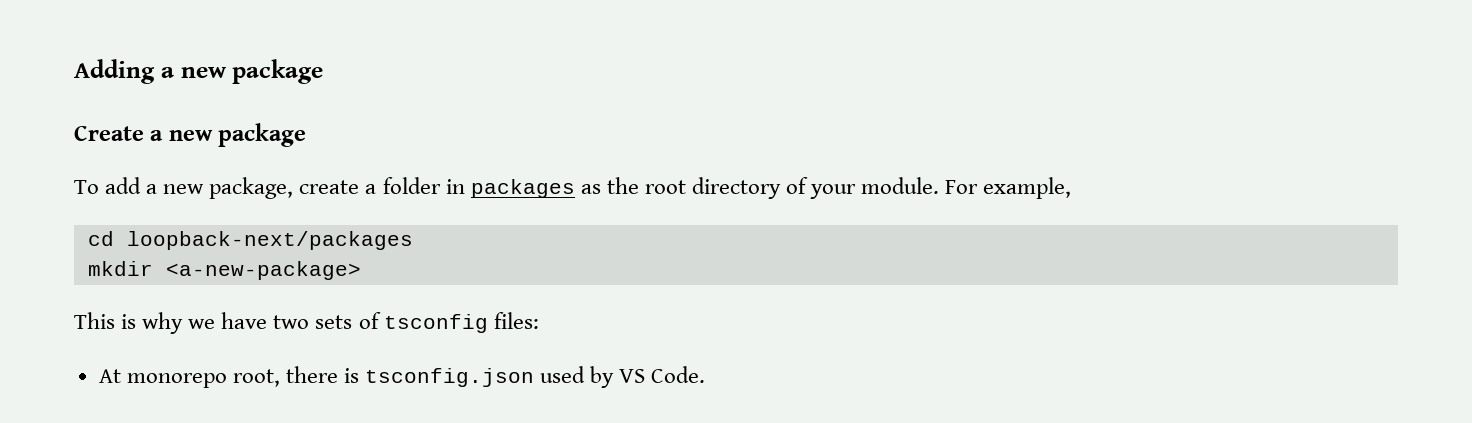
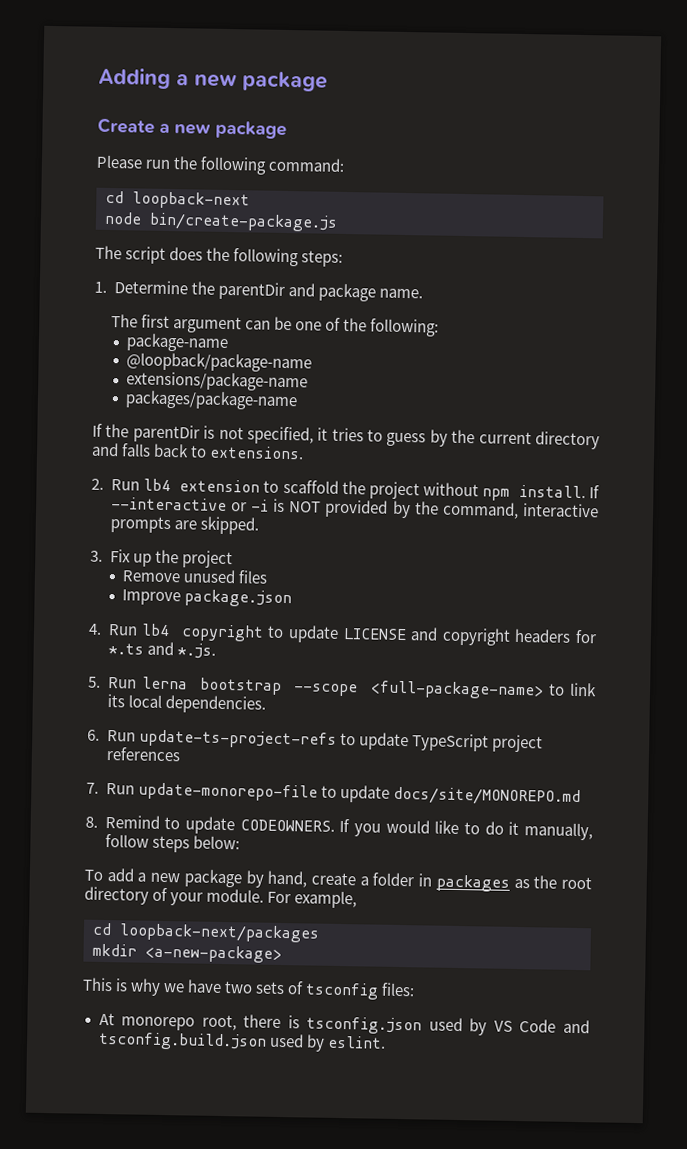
(307, 135) none -> [96,154,346,175] [105,190,250,210] [104,211,338,232] [95,245,344,267] [94,280,423,302] [110,314,440,337] [126,333,230,353] [126,352,313,373] [126,371,309,392] [125,390,299,411] [92,423,600,450] [91,442,305,460] [91,478,600,501] [110,497,599,519] [109,516,259,535] [90,549,233,569] [122,569,269,584] [122,589,293,608] [88,623,597,646] [107,641,216,659] [88,676,597,700] [106,694,266,714] [87,729,543,753] [105,747,181,762] [86,782,581,807] [85,814,593,841] [104,833,240,853] // Please run the following command: // cd loopback-next // node bin/create-package.js // The script does the following steps: // 1. Determine the parentDir and package name. // The first argument can be one of the following: // package-name // @loopback/package-name // extensions/package-name // packages/package-name // If the parentDir is not specified, it tries to guess by the current directory and falls back to extensions. // 2. Run lb4 extension to scaffold the project without npm install. If --interactive or -i is NOT provided by the command, interactive prompts are skipped. // 3. Fix up the project // Remove unused files // Improve package.json // 4. Run lb4 copyright to update LICENSE and copyright headers for *.ts and *.js. // 5. Run lerna bootstrap --scope <full-package-name> to link its local dependencies. // 6. Run update-ts-project-refs to update TypeScript project references // 7. Run update-monorepo-file to update docs/site/MONOREPO.md // 8. Remind to update CODEOWNERS. If you would like to do it manually, follow steps below:
[209,177,294,199] package, -> [183,869,308,888] package by hand,
[651,366,706,383] Code. -> [519,1019,590,1034] [97,1031,386,1052] Code and tsconfig.build.json used by eslint.

